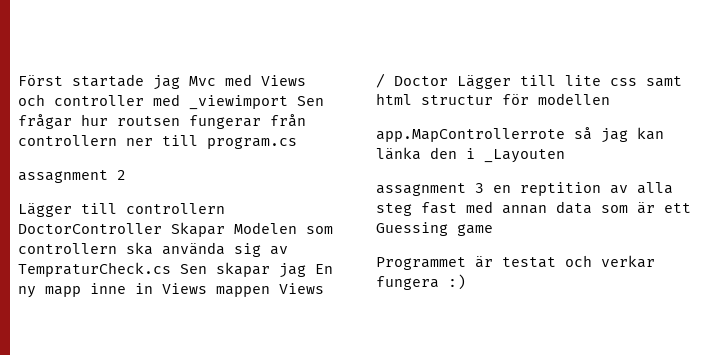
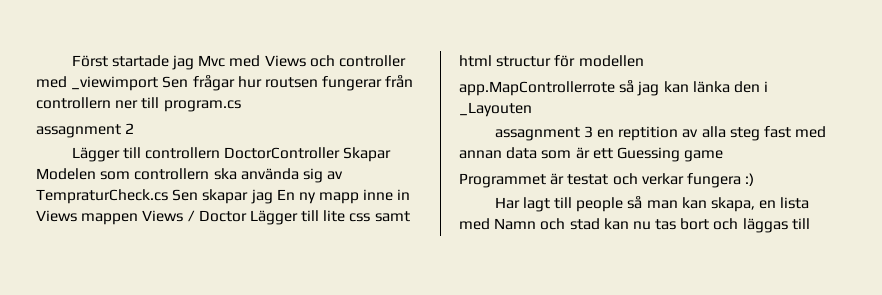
(466, 282) none -> [494,196,810,212] [459,218,810,233] // Har lagt till people så man kan skapa, en lista med Namn och stad kan nu tas bort och läggas till

